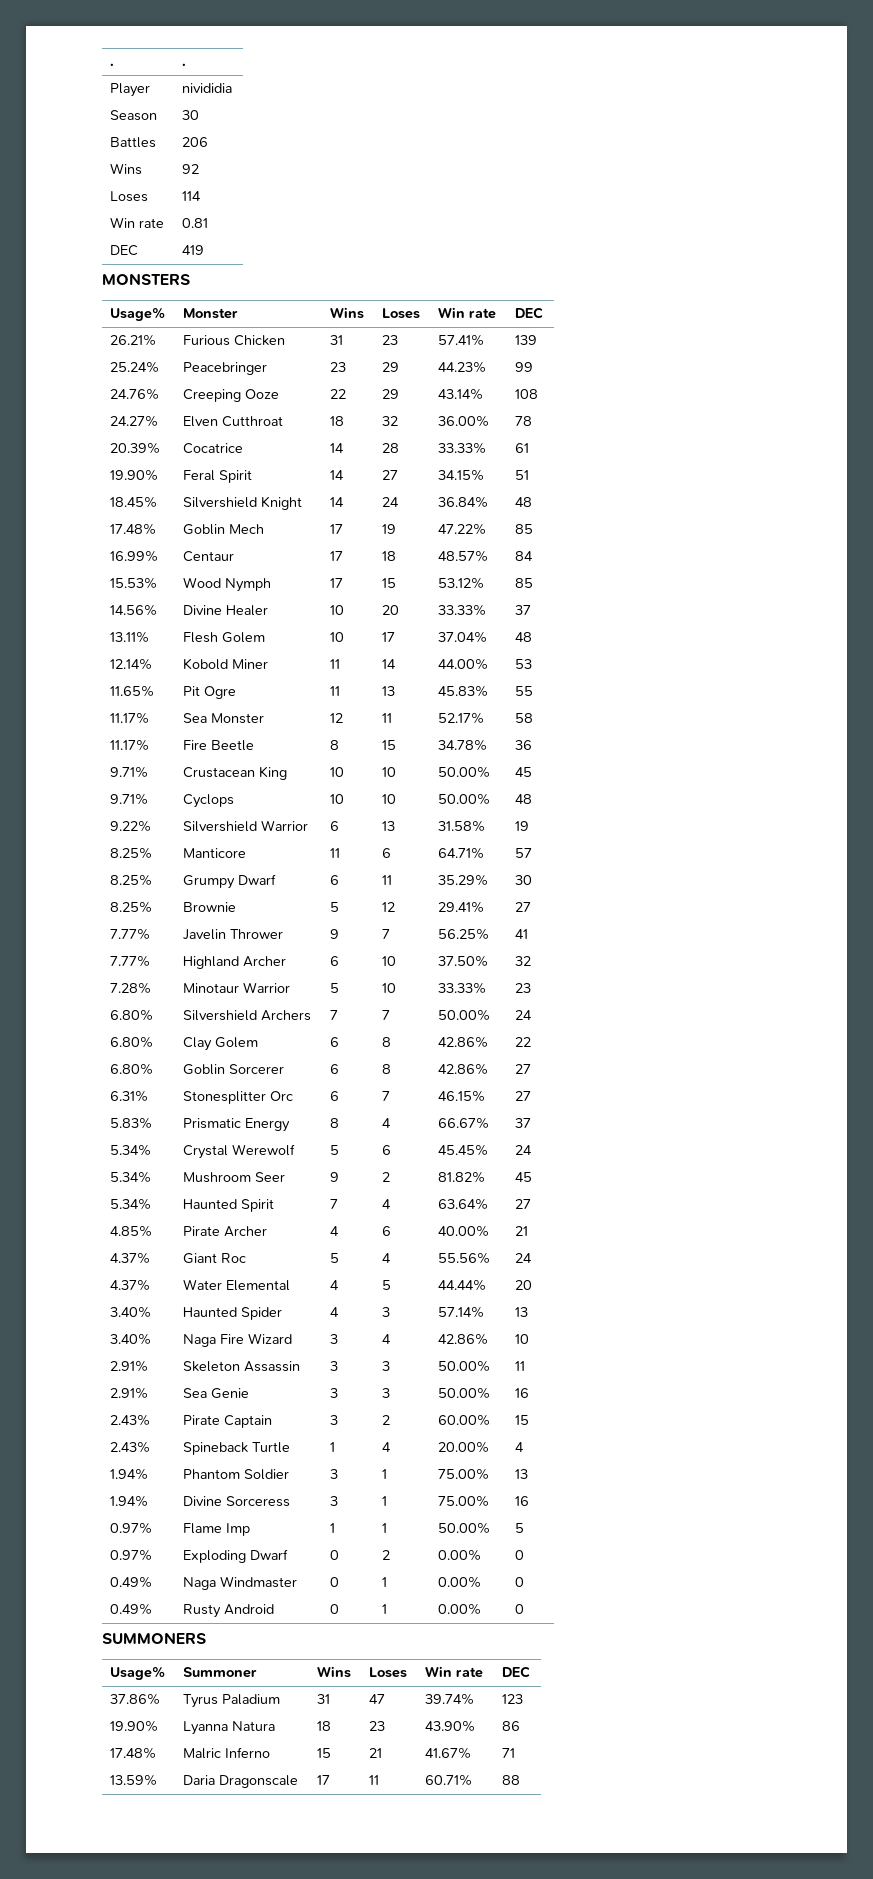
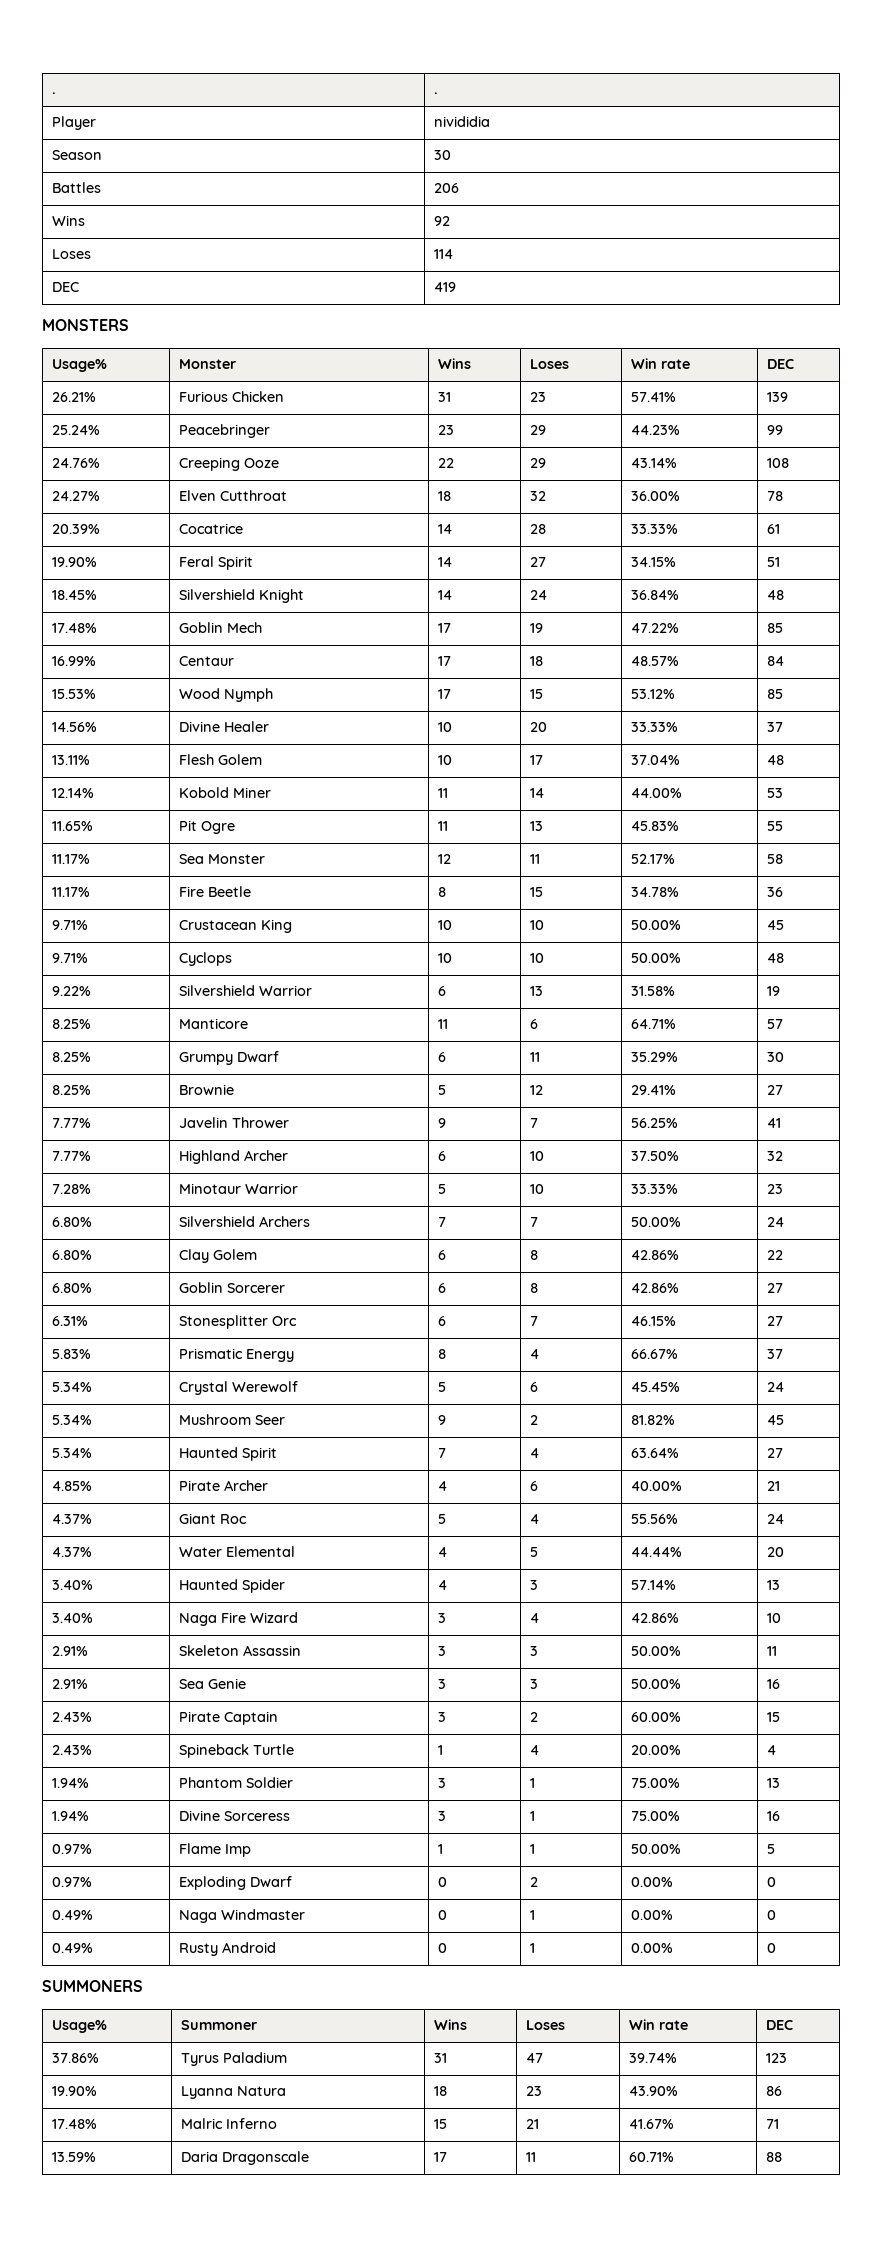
[110,217,165,228] [182,218,209,228] // Win rate | 0.81 -> (454, 254) none

